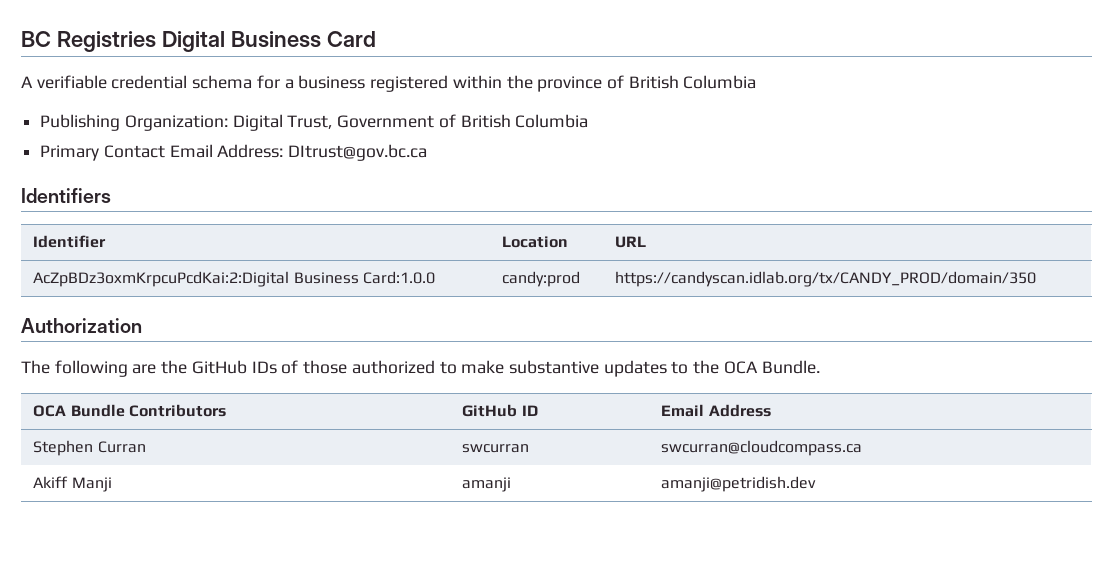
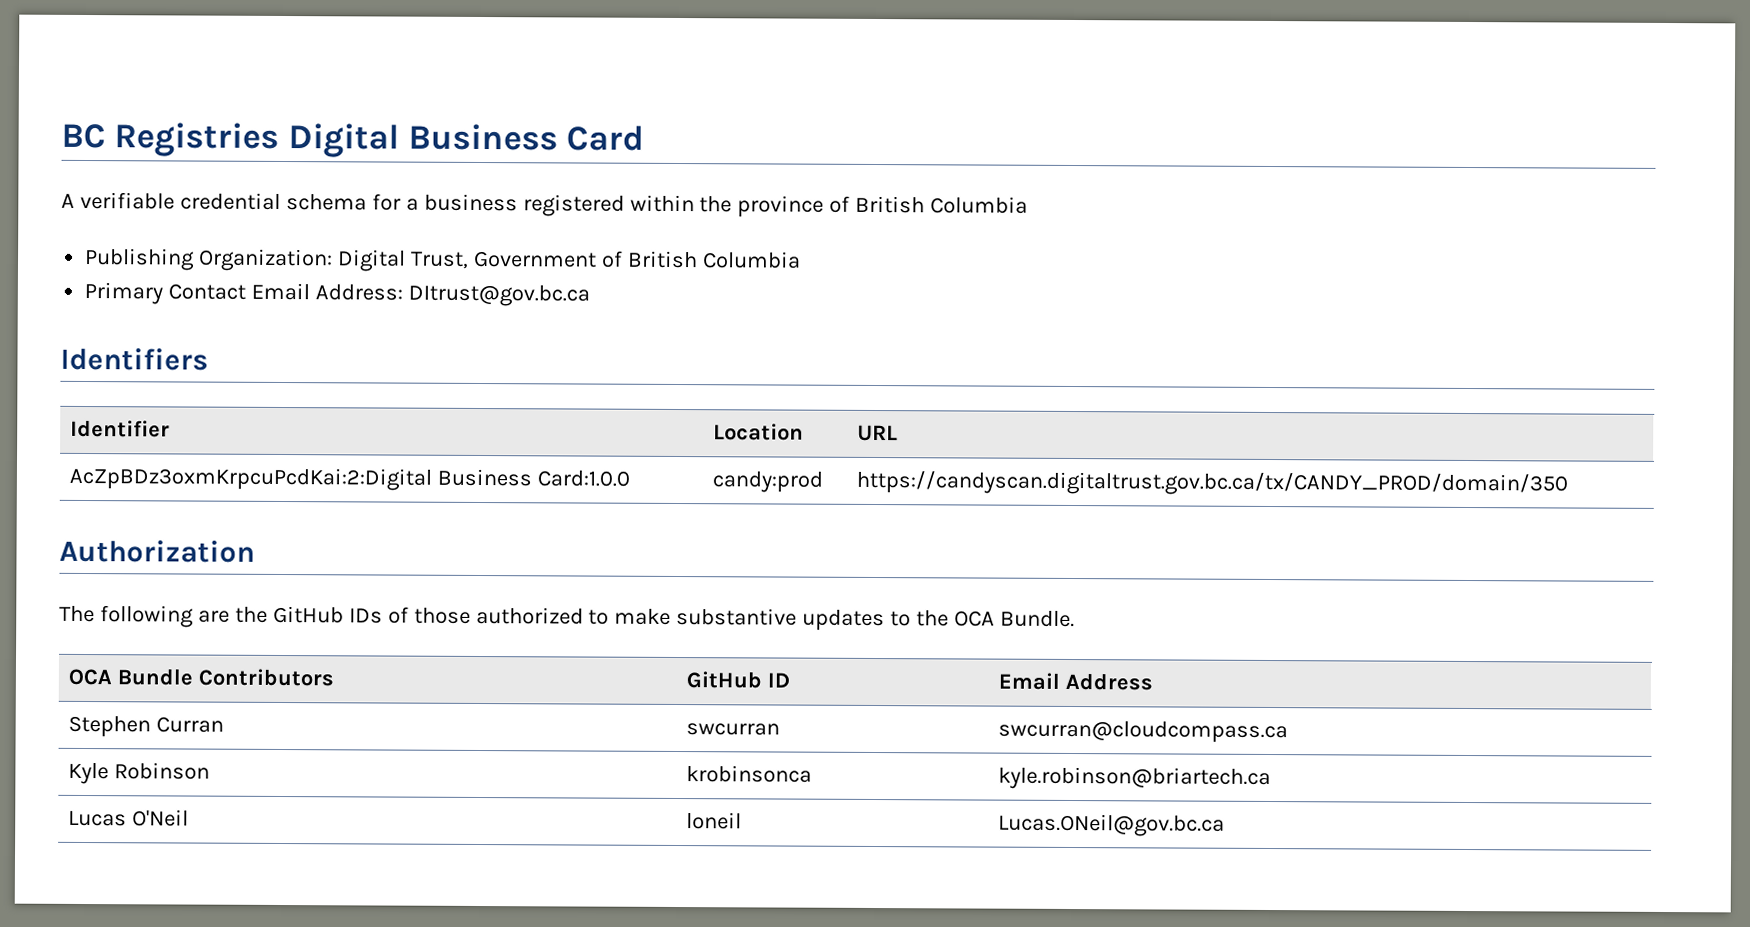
[615,271,1037,287] https://candyscan.idlab.org/tx/CANDY_PROD/domain/350 -> [855,469,1568,497] https://candyscan.digitaltrust.gov.bc.ca/tx/CANDY_PROD/domain/350
[33,476,112,492] [462,477,512,492] [661,476,817,492] Akiff Manji | amanji | amanji@petridish.dev -> [67,762,210,785] [685,765,812,783] [997,766,1271,791] [67,809,189,827] [685,812,742,830] [997,813,1225,837] Kyle Robinson | krobinsonca | kyle.robinson@briartech.ca // Lucas O'Neil | loneil | Lucas.ONeil@gov.bc.ca

